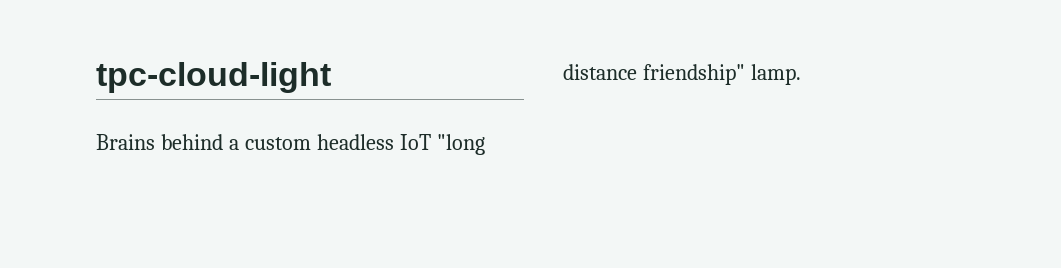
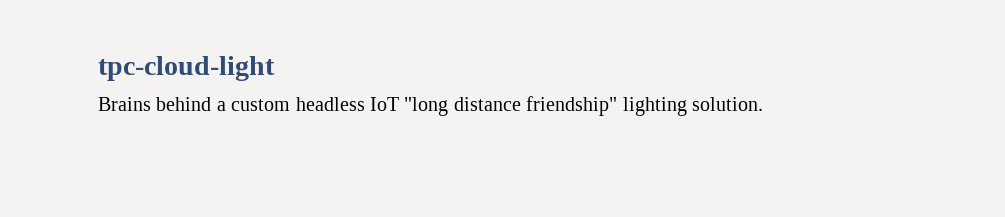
[750,64,801,85] lamp. -> [622,97,763,116] lighting solution.

